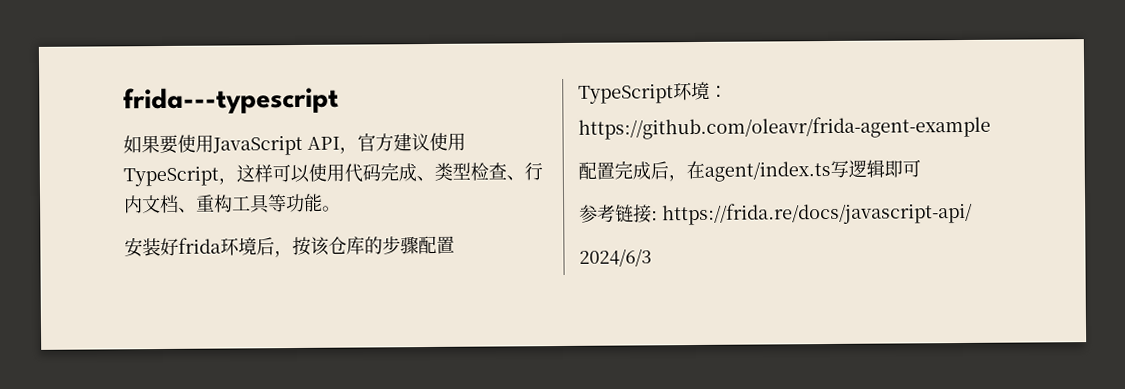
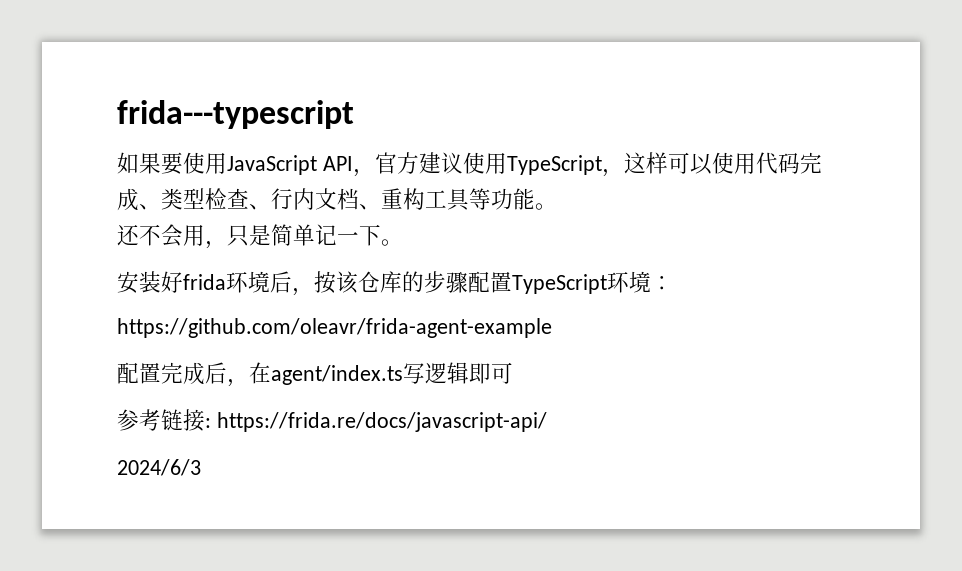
(341, 208) none -> [117,224,403,249] // 还不会用，只是简单记一下。

